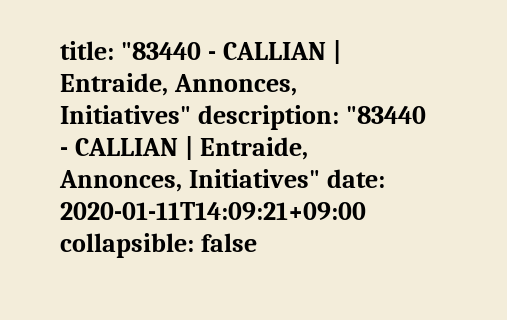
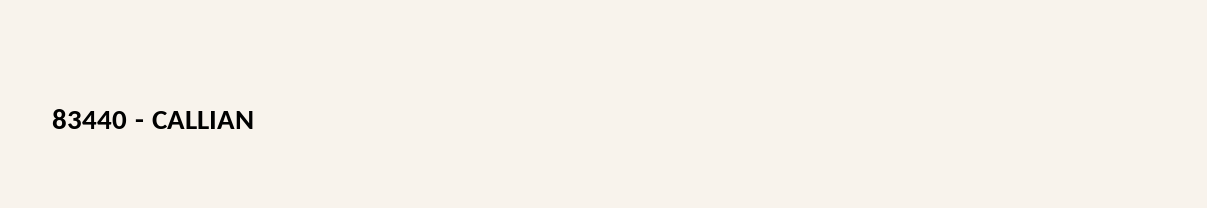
[60,40,341,64] [60,73,297,96] [60,105,426,130] [60,136,308,160] [59,169,385,192] [60,202,366,220] [60,233,257,258] title: "83440 - CALLIAN | Entraide, Annonces, Initiatives" description: "83440 - CALLIAN | Entraide, Annonces, Initiatives" date: 2020-01-11T14:09:21+09:00 collapsible: false -> [52,109,254,129] 83440 - CALLIAN

